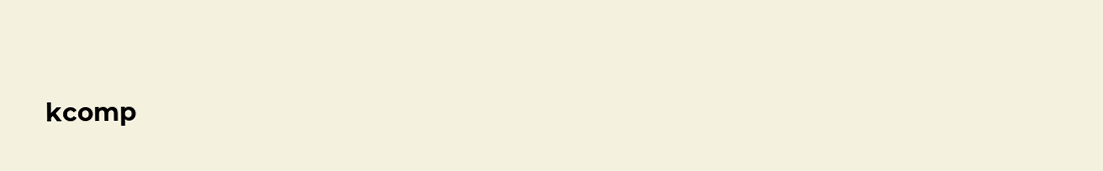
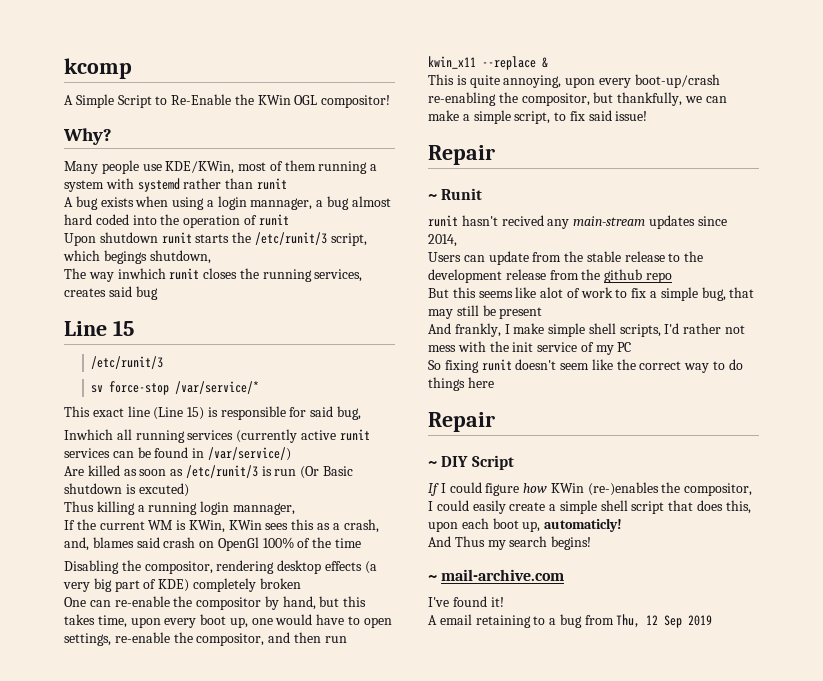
(137, 114) none -> [64,94,391,108] [63,128,112,145] [64,160,378,174] [64,178,287,192] [64,196,391,210] [64,214,289,228] [64,232,367,246] [63,250,211,264] [64,268,363,282] [64,286,158,300] [64,320,134,336] [91,356,164,369] [91,381,260,395] [64,406,362,420] [64,429,370,443] [64,447,291,461] [64,465,354,479] [64,483,189,497] [64,501,295,515] [64,519,379,533] [64,537,362,551] [64,560,377,574] [63,578,301,592] [64,596,367,610] [64,614,392,628] [64,632,347,646] [428,56,548,70] [428,74,720,88] [428,92,727,106] [428,110,648,124] [428,145,495,165] [428,188,483,200] [428,215,727,229] [428,234,457,247] [428,251,704,265] [428,269,672,283] [428,287,755,301] [428,305,543,319] [428,323,746,337] [428,341,632,355] [428,359,743,373] [428,377,494,391] [428,412,495,432] [428,455,514,470] [428,482,753,496] [428,500,751,514] [428,518,623,532] [428,536,592,550] [428,569,565,581] [428,596,504,607] [428,614,713,628] // A Simple Script to Re-Enable the KWin OGL compositor! // Why? // Many people use KDE/KWin, most of them running a system with systemd rather than runit // A bug exists when using a login mannager, a bug almost hard coded into the operation of runit // Upon shutdown runit starts the /etc/runit/3 script, which begings shutdown, // The way inwhich runit closes the running services, creates said bug // Line 15 // /etc/runit/3 // sv force-stop /var/service/* // This exact line (Line 15) is responsible for said bug, // Inwhich all running services (currently active runit services can be found in /var/service/) // Are killed as soon as /etc/runit/3 is run (Or Basic shutdown is excuted) // Thus killing a running login mannager, // If the current WM is KWin, KWin sees this as a crash, and, blames said crash on OpenGl 100% of the time // Disabling the compositor, rendering desktop effects (a very big part of KDE) completely broken // One can re-enable the compositor by hand, but this takes time, upon every boot up, one would have to open settings, re-enable the compositor, and then run kwin_x11 --replace & // This is quite annoying, upon every boot-up/crash re-enabling the compositor, but thankfully, we can make a simple script, to fix said issue! // Repair // ~ Runit // runit hasn't recived any main-stream updates since 2014, // Users can update from the stable release to the development release from the github repo // But this seems like alot of work to fix a simple bug, that may still be present // And frankly, I make simple shell scripts, I'd rather not mess with the init service of my PC // So fixing runit doesn't seem like the correct way to do things here // Repair // ~ DIY Script // If I could figure how KWin (re-)enables the compositor, I could easily create a simple shell script that does this, upon each boot up, automaticly! // And Thus my search begins! // ~ mail-archive.com // I've found it! // A email retaining to a bug from Thu, 12 Sep 2019

